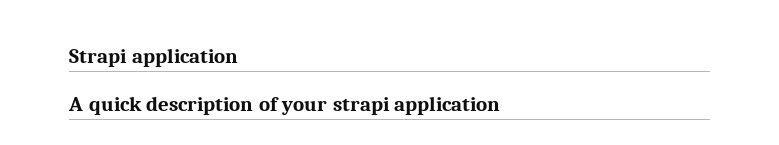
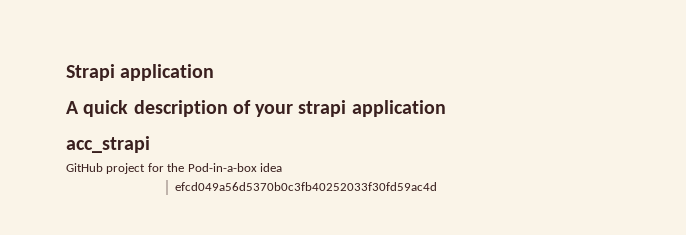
(501, 105) none -> [66,136,150,153] [66,163,282,174] [175,182,438,191] // acc_strapi // GitHub project for the Pod-in-a-box idea // efcd049a56d5370b0c3fb40252033f30fd59ac4d

